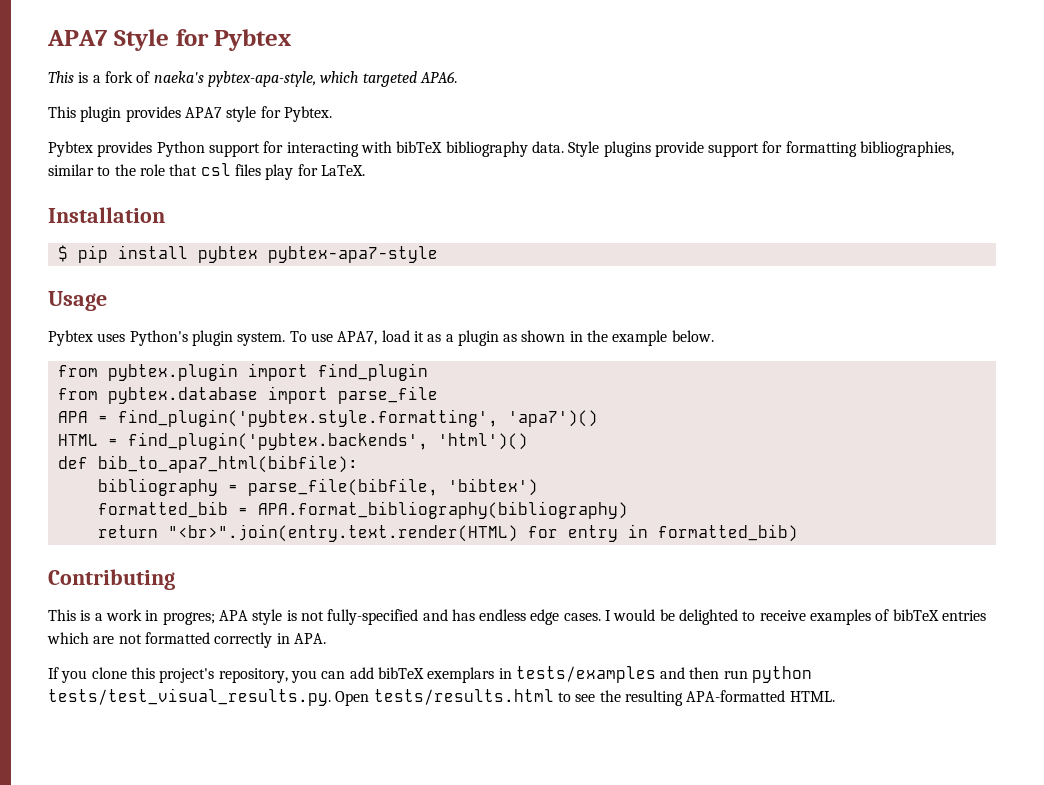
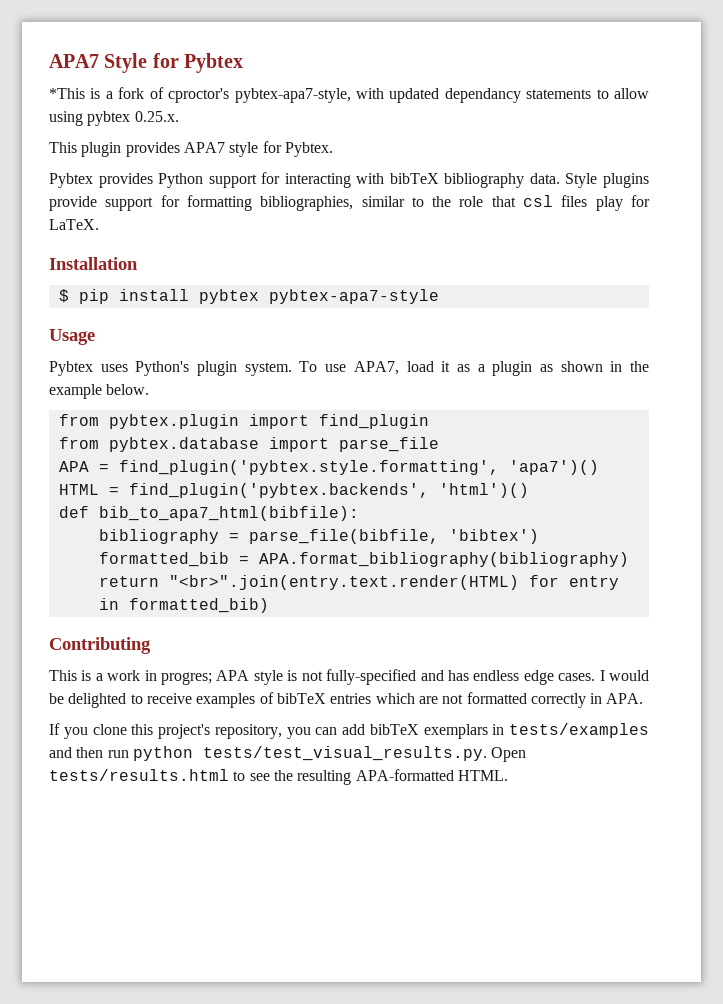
[48,71,74,83] This -> [49,88,85,99] *This
[153,71,457,87] naeka's pybtex-apa-style, which targeted APA6. -> [168,88,649,103] [49,111,179,126] cproctor's pybtex-apa7-style, with updated dependancy statements to allow using pybtex 0.25.x.

